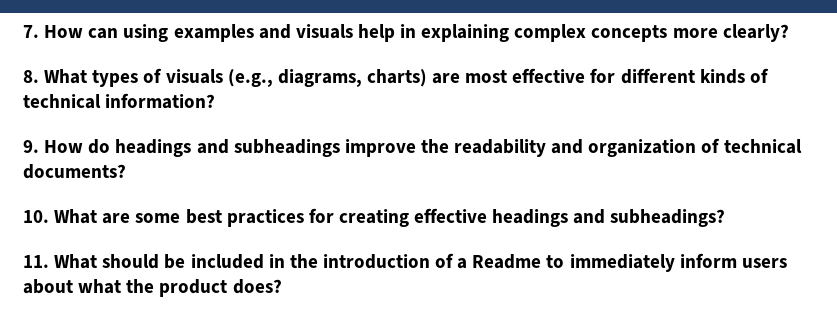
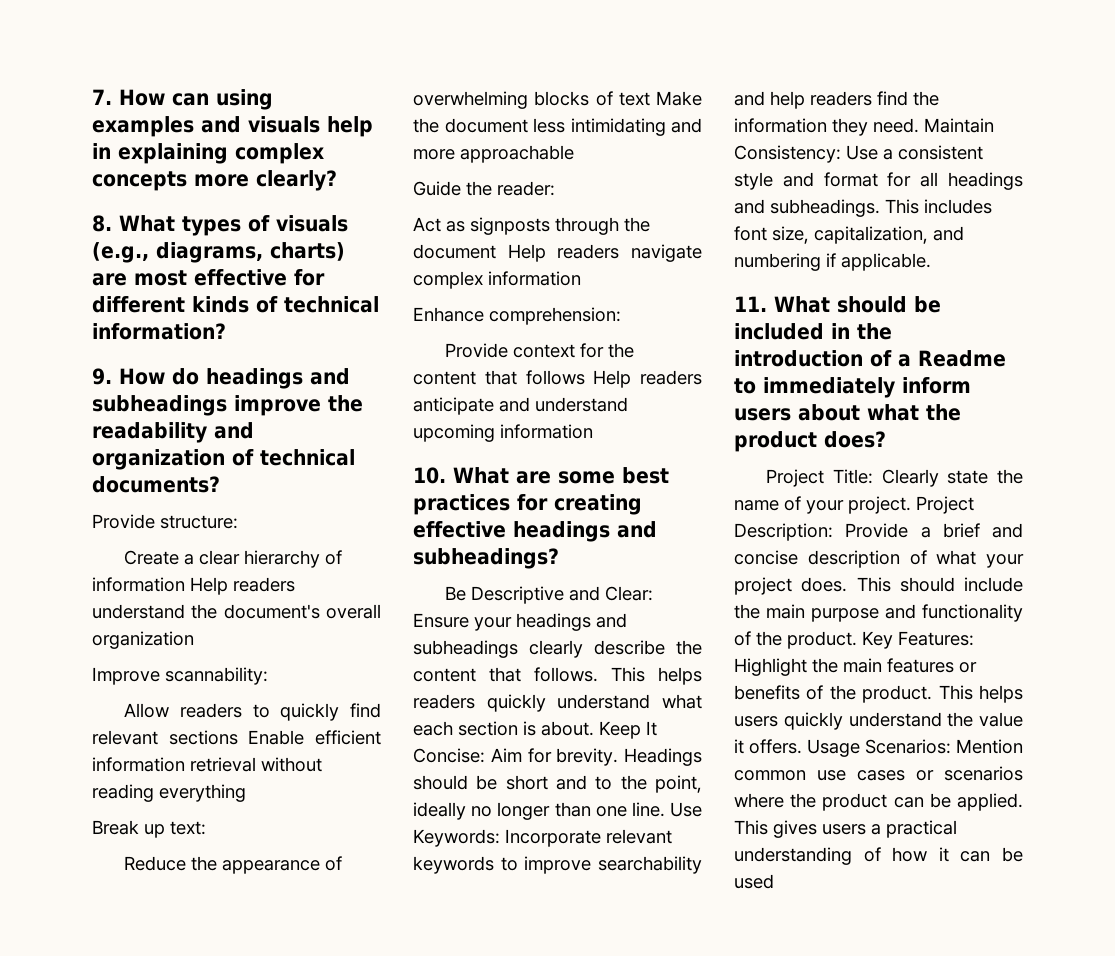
(126, 171) none -> [92,514,238,529] [124,550,343,568] [92,577,295,595] [92,604,381,619] [92,631,194,649] [92,667,268,685] [124,703,381,721] [92,730,381,745] [92,757,322,772] [92,784,246,802] [92,820,206,838] [124,856,343,874] [413,91,702,109] [413,118,702,136] [413,145,574,163] [413,181,555,196] [413,217,650,235] [413,244,702,262] [413,271,581,289] [413,307,621,325] [445,343,635,358] [413,370,702,388] [413,397,628,415] [413,424,593,442] // Provide structure: // Create a clear hierarchy of information Help readers understand the document's overall organization // Improve scannability: // Allow readers to quickly find relevant sections Enable efficient information retrieval without reading everything // Break up text: // Reduce the appearance of overwhelming blocks of text Make the document less intimidating and more approachable // Guide the reader: // Act as signposts through the document Help readers navigate complex information // Enhance comprehension: // Provide context for the content that follows Help readers anticipate and understand upcoming information
(726, 218) none -> [445,586,654,604] [413,613,627,631] [413,640,702,658] [413,667,702,685] [413,694,702,712] [413,721,657,739] [413,748,702,766] [413,775,702,793] [413,802,702,820] [413,829,672,847] [413,856,702,874] [734,91,939,109] [734,118,994,136] [734,145,983,163] [734,172,1023,190] [734,199,992,217] [734,226,964,244] [734,253,931,271] // Be Descriptive and Clear: Ensure your headings and subheadings clearly describe the content that follows. This helps readers quickly understand what each section is about. Keep It Concise: Aim for brevity. Headings should be short and to the point, ideally no longer than one line. Use Keywords: Incorporate relevant keywords to improve searchability and help readers find the information they need. Maintain Consistency: Use a consistent style and format for all headings and subheadings. This includes font size, capitalization, and numbering if applicable.
(282, 286) none -> [766,469,1023,487] [734,496,974,514] [734,523,1023,541] [734,550,1024,568] [734,577,1023,595] [734,604,1023,622] [734,631,974,649] [734,658,977,676] [734,685,1023,703] [734,712,1023,730] [734,739,1023,757] [734,766,1023,781] [734,793,1023,811] [734,820,957,838] [734,847,1023,865] [734,874,774,889] // Project Title: Clearly state the name of your project. Project Description: Provide a brief and concise description of what your project does. This should include the main purpose and functionality of the product. Key Features: Highlight the main features or benefits of the product. This helps users quickly understand the value it offers. Usage Scenarios: Mention common use cases or scenarios where the product can be applied. This gives users a practical understanding of how it can be used

